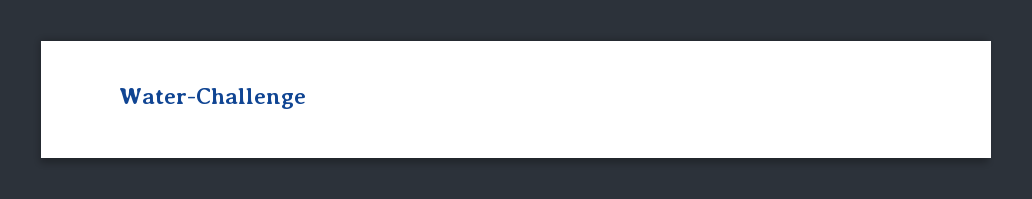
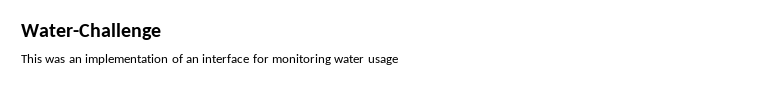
(306, 98) none -> [21,54,398,65] // This was an implementation of an interface for monitoring water usage

